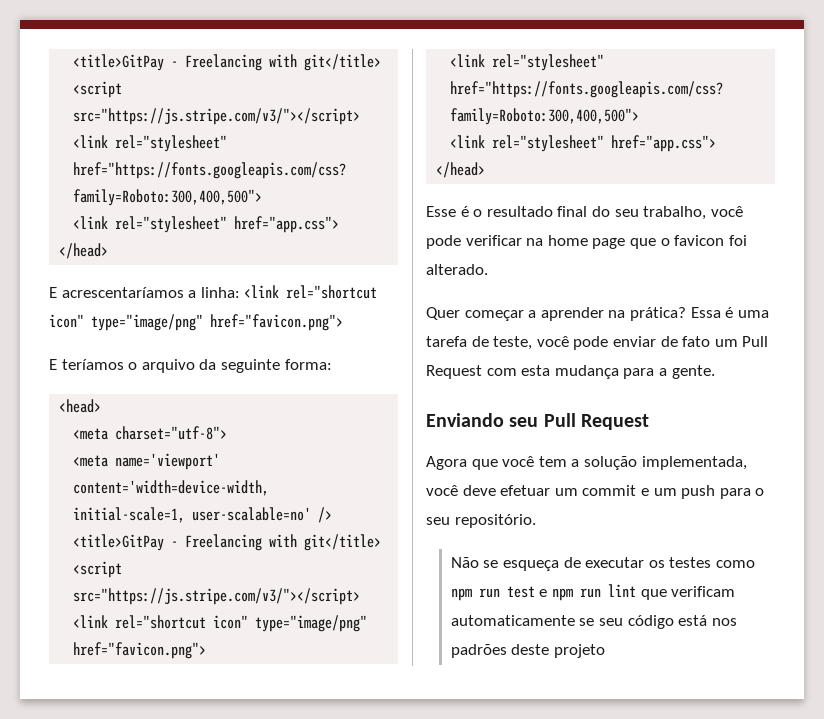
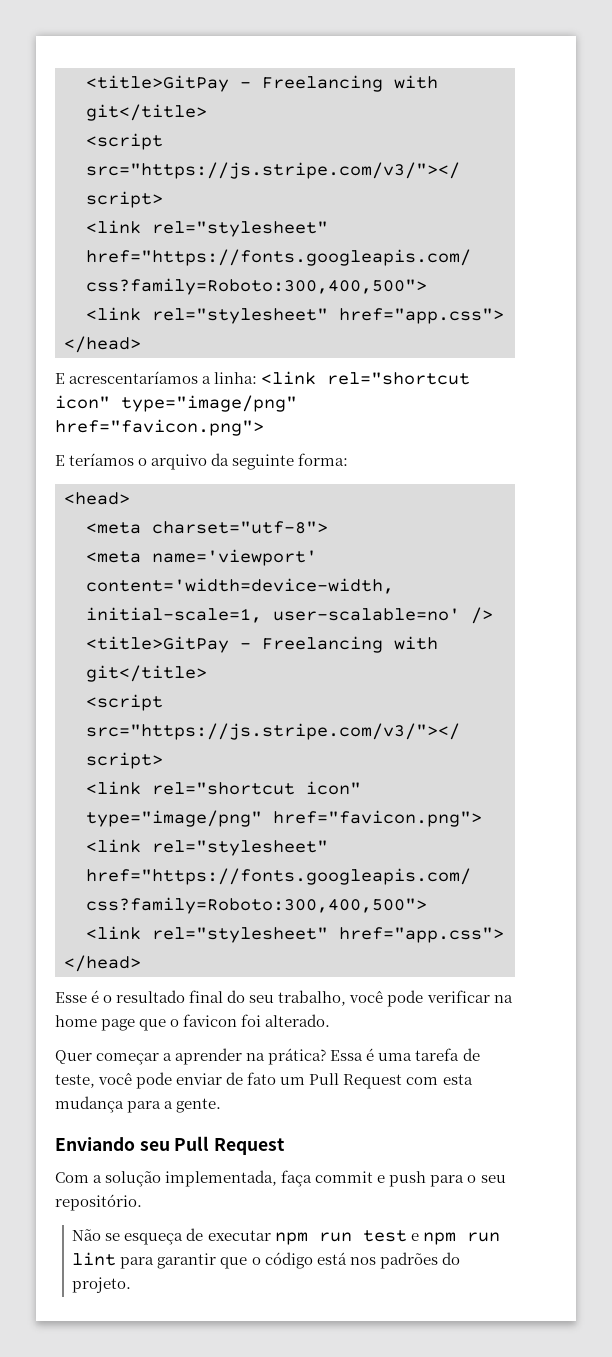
[426,456,747,470] [426,485,578,496] Agora que você tem a solução implementada, você deve efetuar um -> [55,1170,313,1187] Com a solução implementada, faça
[653,488,677,496] um -> (386, 1179) none
[648,557,756,568] os testes como -> (271, 1235) none
[640,586,736,600] [450,615,624,626] que verificam automaticamente se seu -> [120,1253,261,1269] para garantir que o
[511,644,606,658] deste projeto -> [441,1252,460,1265] [72,1277,132,1293] do projeto.

